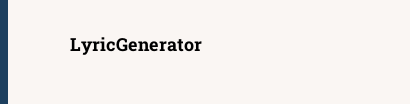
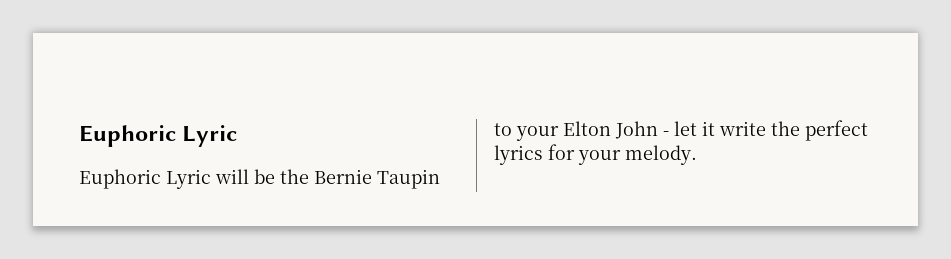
[70,37,202,55] LyricGenerator -> [79,125,238,147] [79,169,440,189] [494,120,868,141] [494,144,697,165] Euphoric Lyric // Euphoric Lyric will be the Bernie Taupin to your Elton John - let it write the perfect lyrics for your melody.

